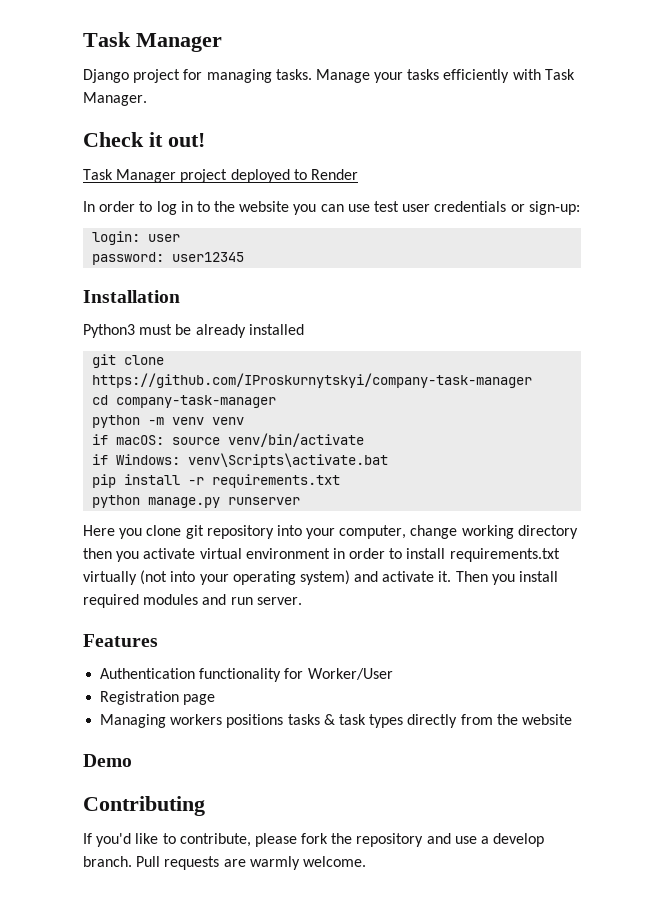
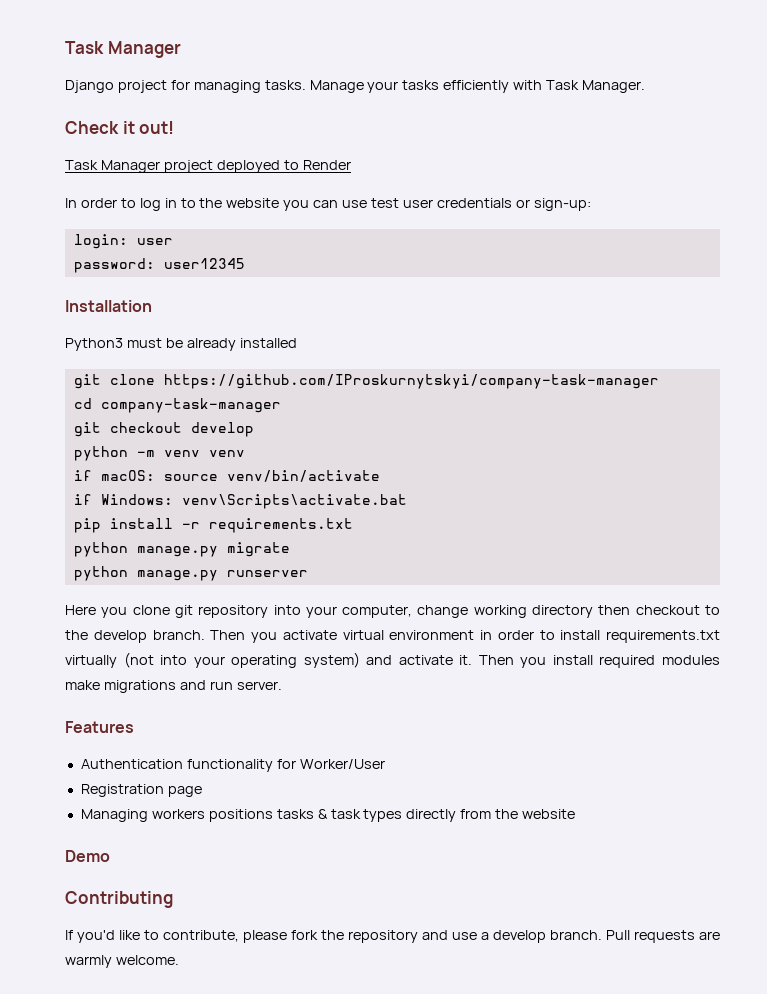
(277, 401) none -> [73,422,254,437] // git checkout develop
(341, 481) none -> [73,542,290,557] // python manage.py migrate
(112, 553) none -> [635,605,720,615] [65,630,246,643] checkout to the develop branch. Then
(199, 599) none -> [65,680,176,693] make migrations

